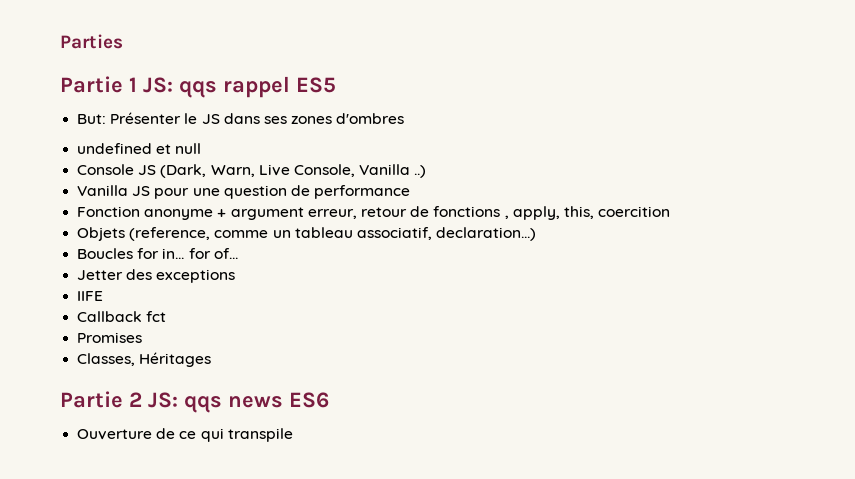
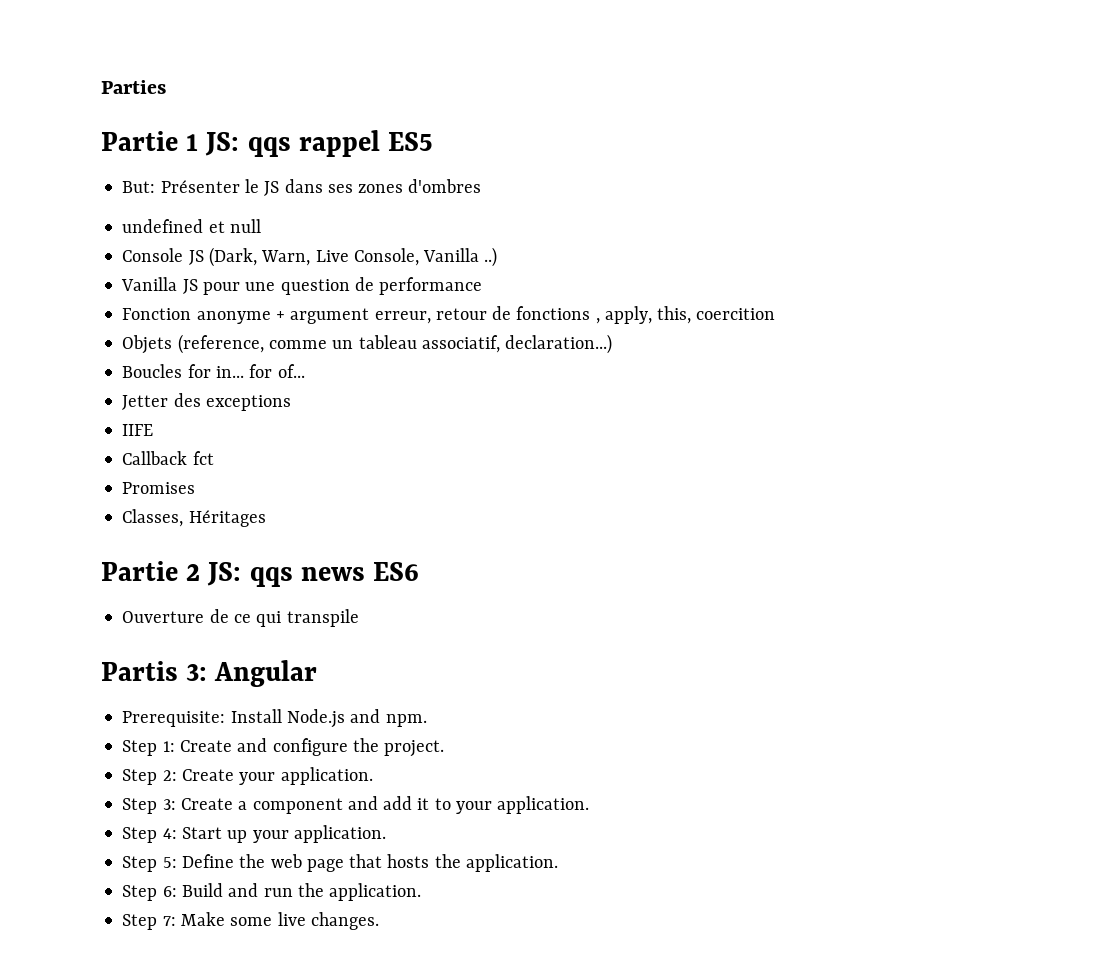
(293, 435) none -> [101,660,318,687] [122,709,427,728] [122,738,445,757] [122,767,373,785] [122,796,590,814] [122,825,386,843] [122,854,558,872] [122,883,422,901] [122,912,379,930] // Partis 3: Angular // Prerequisite: Install Node.js and npm. // Step 1: Create and configure the project. // Step 2: Create your application. // Step 3: Create a component and add it to your application. // Step 4: Start up your application. // Step 5: Define the web page that hosts the application. // Step 6: Build and run the application. // Step 7: Make some live changes.

